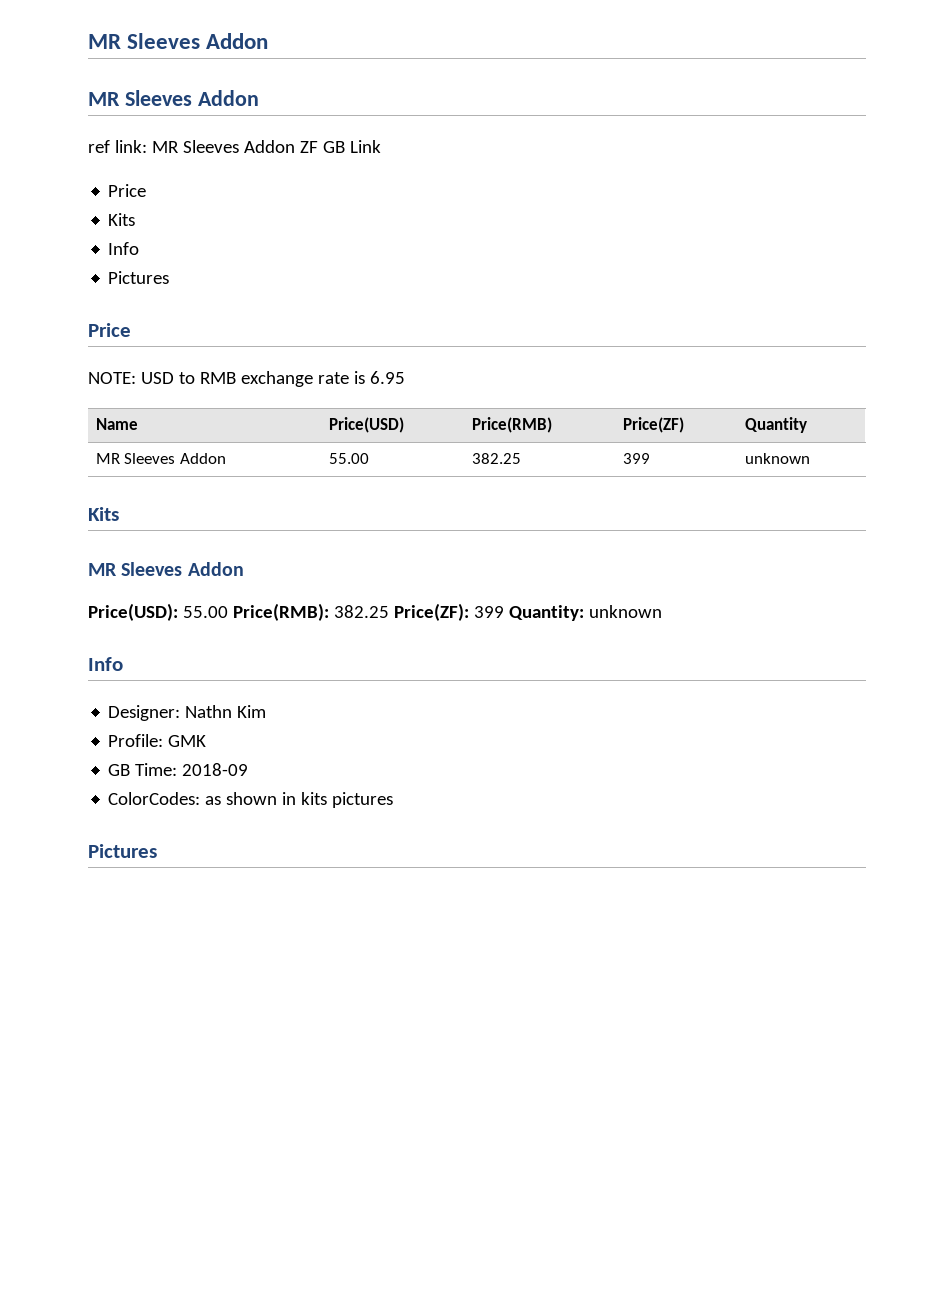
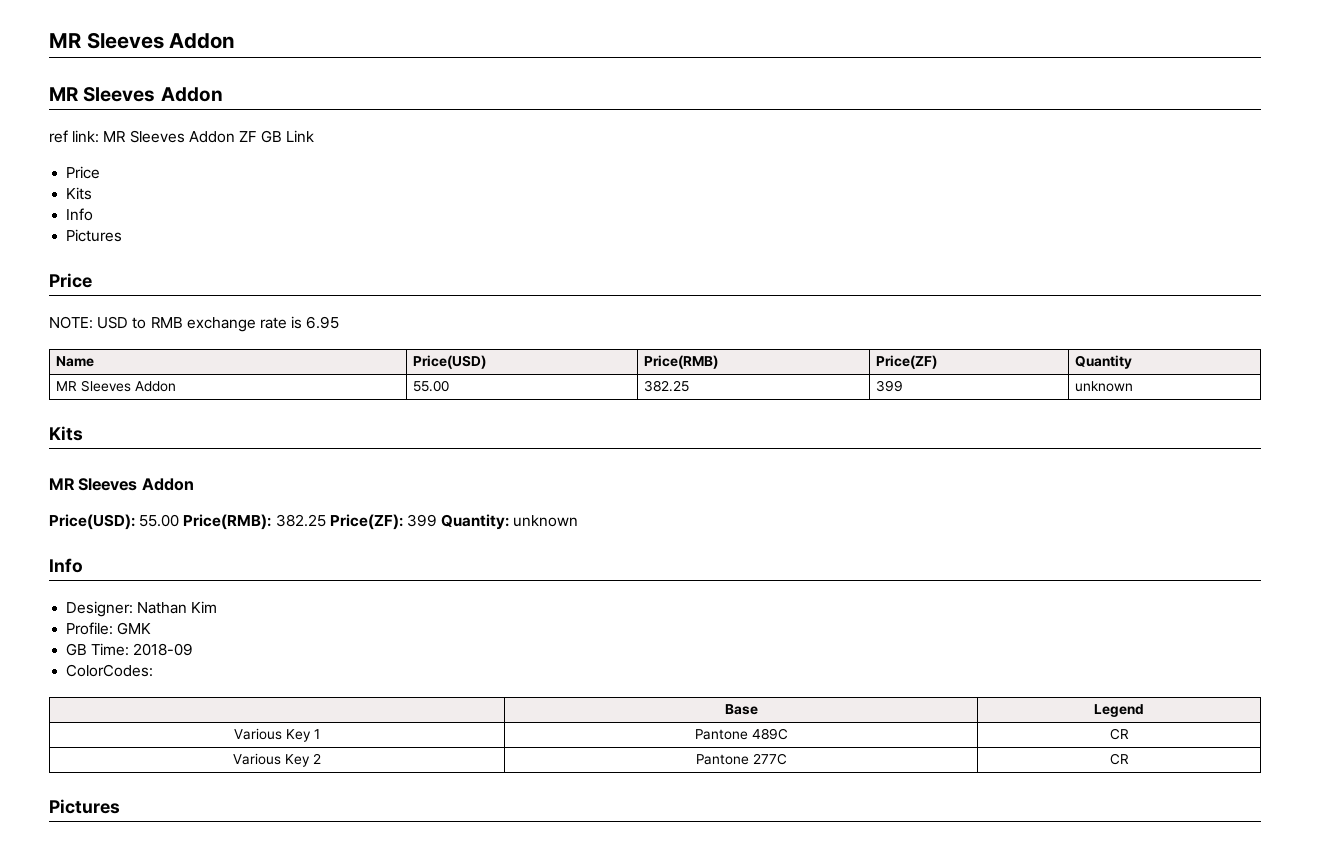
[185,705,233,718] Nathn -> [137,602,188,614] Nathan
[205,792,394,808] as shown in kits pictures -> [724,704,758,715] [1094,704,1144,717] [234,728,320,742] [694,728,788,740] [1109,728,1129,740] [233,753,321,767] [695,753,787,765] [1109,753,1129,765] // | Base | Legend // Various Key 1 | Pantone 489C | CR // Various Key 2 | Pantone 277C | CR

